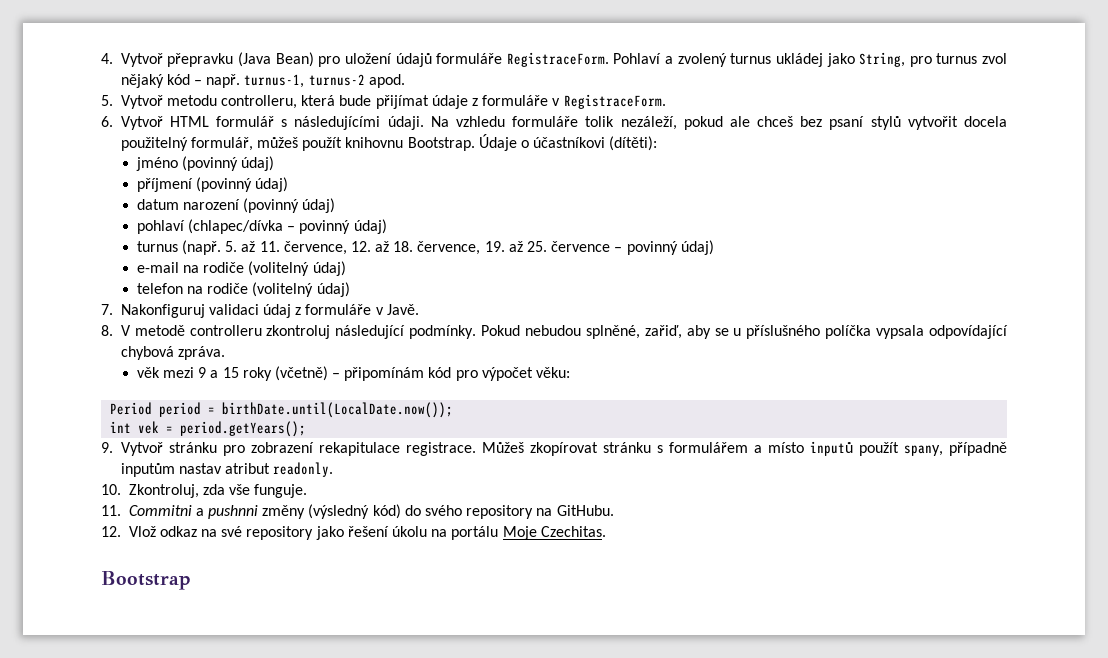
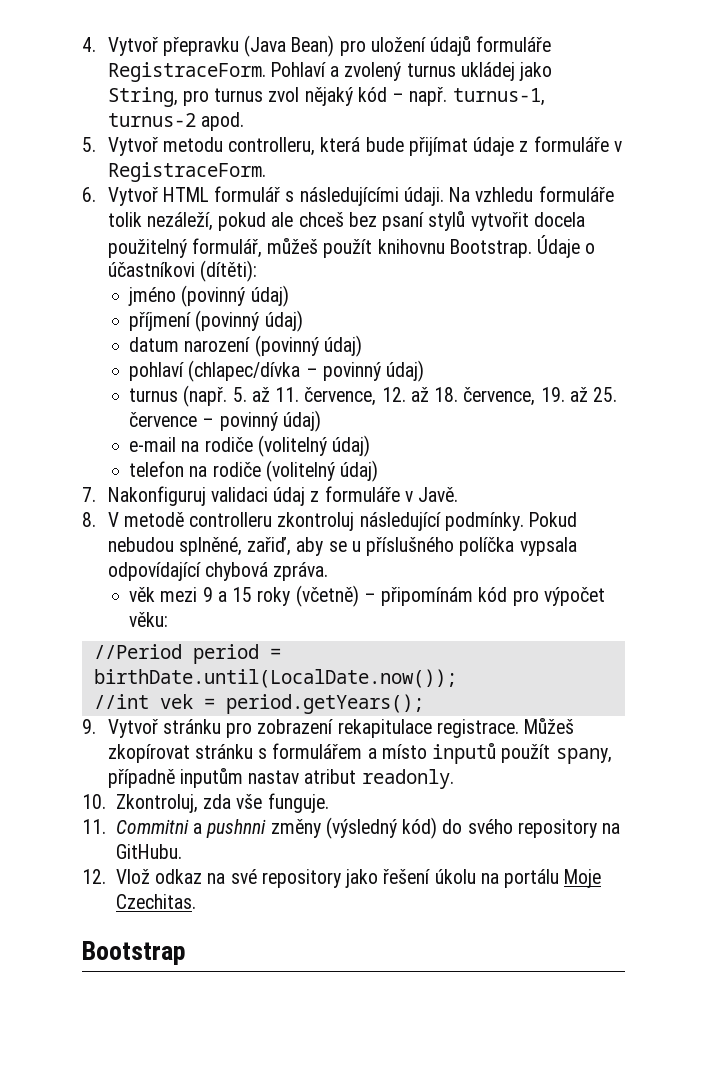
[110,402,153,415] Period -> [93,644,182,659] //Period
[110,421,132,433] int -> [93,694,149,709] //int

